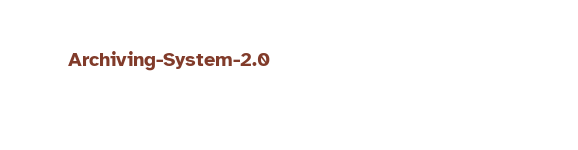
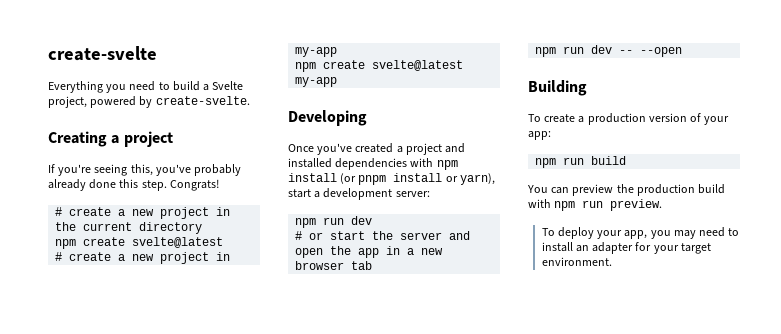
[68,51,270,71] Archiving-System-2.0 -> [48,46,157,61] [48,81,244,93] [48,96,250,108] [48,131,173,147] [48,164,242,176] [48,179,219,191] [55,207,231,219] [55,222,203,234] [55,237,224,249] [55,252,231,264] [295,47,338,57] [295,60,464,72] [295,77,338,87] [288,110,367,126] [288,143,466,155] [288,158,458,170] [288,173,495,185] [288,188,430,200] [295,216,373,228] [295,231,471,240] [295,246,444,258] [295,261,373,270] [535,45,683,57] [528,80,587,96] [528,113,730,125] [528,131,551,140] [535,156,627,168] [527,184,726,196] [528,199,663,211] [541,227,740,239] [541,242,711,254] [541,257,612,266] create-svelte // Everything you need to build a Svelte project, powered by create-svelte. // Creating a project // If you're seeing this, you've probably already done this step. Congrats! // # create a new project in the current directory // npm create svelte@latest // # create a new project in my-app // npm create svelte@latest my-app // Developing // Once you've created a project and installed dependencies with npm install (or pnpm install or yarn), start a development server: // npm run dev // # or start the server and open the app in a new browser tab // npm run dev -- --open // Building // To create a production version of your app: // npm run build // You can preview the production build with npm run preview. // To deploy your app, you may need to install an adapter for your target environment.

